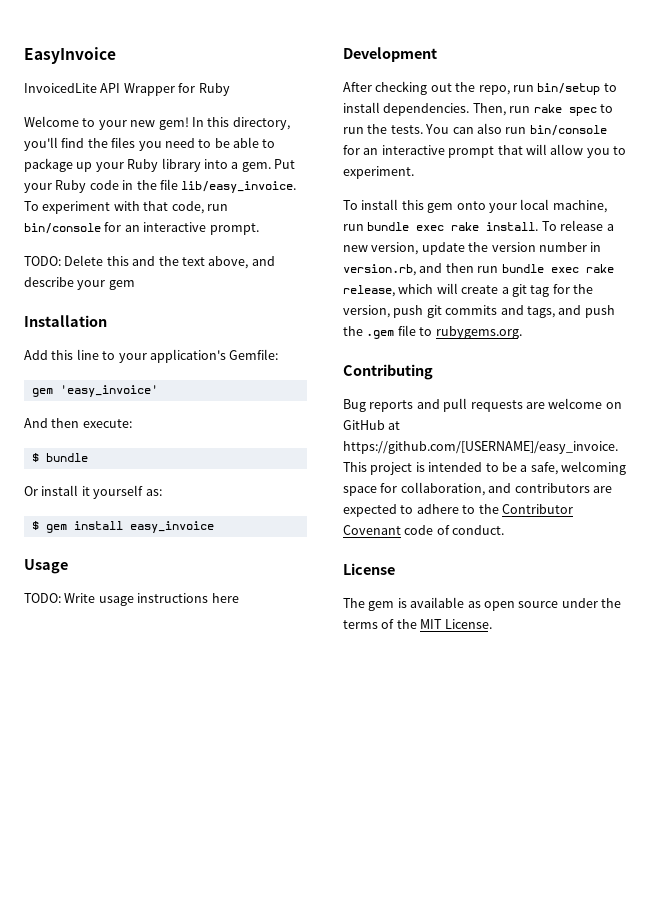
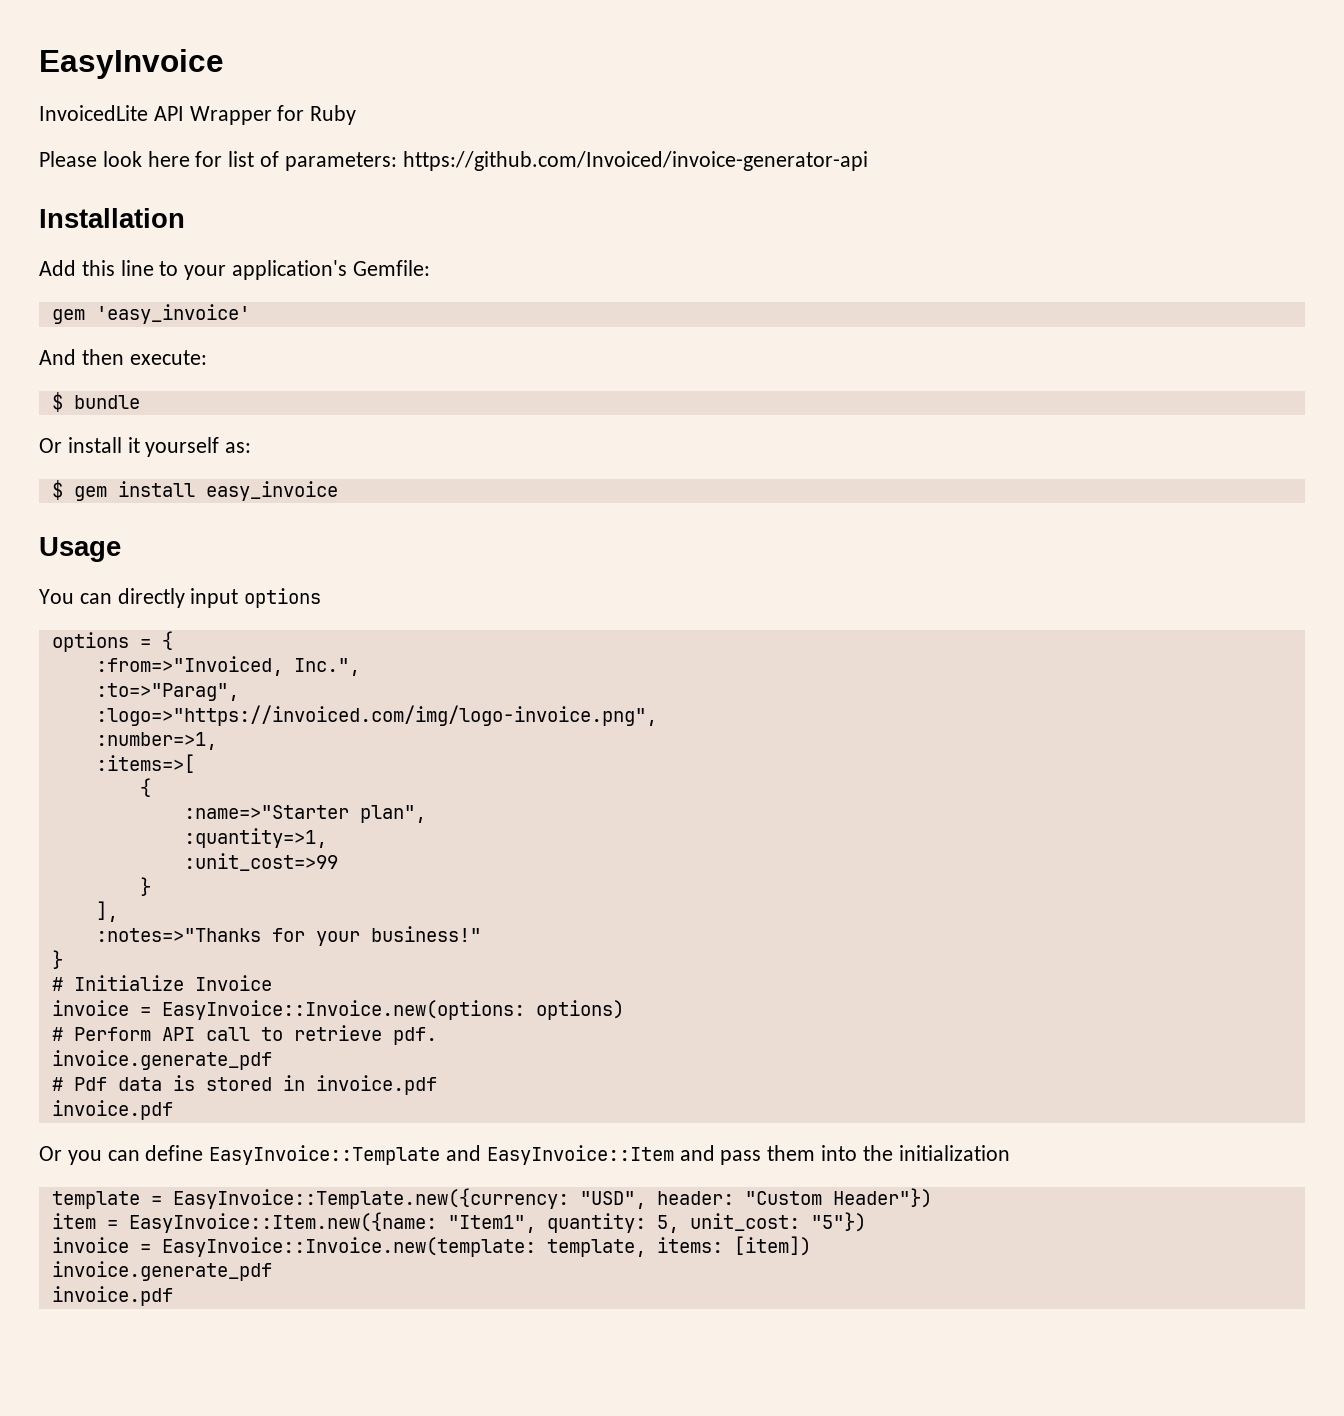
[24,116,290,130] [24,137,276,151] [24,158,295,172] [24,179,297,193] [24,201,228,214] [24,222,259,235] [24,255,275,269] [24,277,135,290] Welcome to your new gem! In this directory, you'll find the files you need to be able to package up your Ruby library into a gem. Put your Ruby code in the file lib/easy_invoice. To experiment with that code, run bin/console for an interactive prompt. // TODO: Delete this and the text above, and describe your gem -> [39,151,868,171] Please look here for list of parameters: https://github.com/Invoiced/invoice-generator-api
[24,593,239,606] [343,47,437,62] [343,81,617,95] [343,102,613,116] [343,123,607,136] [343,144,626,158] [343,166,414,179] [343,199,607,213] [343,220,614,231] [343,242,602,255] [343,263,614,276] [343,283,593,297] [343,305,615,318] [343,325,522,339] [343,364,433,380] [343,398,622,412] [343,420,401,430] [343,441,618,454] [343,461,626,475] [343,482,612,496] [343,504,573,517] [343,525,505,535] [343,563,395,575] [343,597,621,611] [343,619,492,629] TODO: Write usage instructions here // Development // After checking out the repo, run bin/setup to install dependencies. Then, run rake spec to run the tests. You can also run bin/console for an interactive prompt that will allow you to experiment. // To install this gem onto your local machine, run bundle exec rake install. To release a new version, update the version number in version.rb, and then run bundle exec rake release, which will create a git tag for the version, push git commits and tags, and push the .gem file to rubygems.org. // Contributing // Bug reports and pull requests are welcome on GitHub at https://github.com/[USERNAME]/easy_invoice. This project is intended to be a safe, welcoming space for collaboration, and contributors are expected to adhere to the Contributor Covenant code of conduct. // License // The gem is available as open source under the terms of the MIT License. -> [39,588,322,608] [51,631,173,652] [95,656,360,676] [95,683,239,701] [95,705,657,726] [95,732,217,750] [95,754,195,773] [139,778,151,797] [183,805,426,823] [183,828,327,848] [183,853,338,871] [139,877,151,896] [95,901,118,922] [95,926,481,946] [51,950,63,969] [51,975,272,991] [51,1000,624,1020] [51,1025,437,1045] [51,1050,272,1070] [51,1075,437,1095] [51,1100,173,1120] [39,1145,1010,1165] [51,1188,932,1209] [51,1212,866,1233] [51,1236,811,1257] [51,1261,272,1281] [51,1286,173,1306] You can directly input options // options = { // :from=>"Invoiced, Inc.", // :to=>"Parag", // :logo=>"https://invoiced.com/img/logo-invoice.png", // :number=>1, // :items=>[ // { // :name=>"Starter plan", // :quantity=>1, // :unit_cost=>99 // } // ], // :notes=>"Thanks for your business!" // } // # Initialize Invoice // invoice = EasyInvoice::Invoice.new(options: options) // # Perform API call to retrieve pdf. // invoice.generate_pdf // # Pdf data is stored in invoice.pdf // invoice.pdf // Or you can define EasyInvoice::Template and EasyInvoice::Item and pass them into the initialization // template = EasyInvoice::Template.new({currency: "USD", header: "Custom Header"}) // item = EasyInvoice::Item.new({name: "Item1", quantity: 5, unit_cost: "5"}) // invoice = EasyInvoice::Invoice.new(template: template, items: [item]) // invoice.generate_pdf // invoice.pdf

